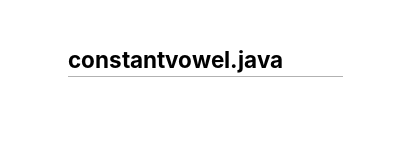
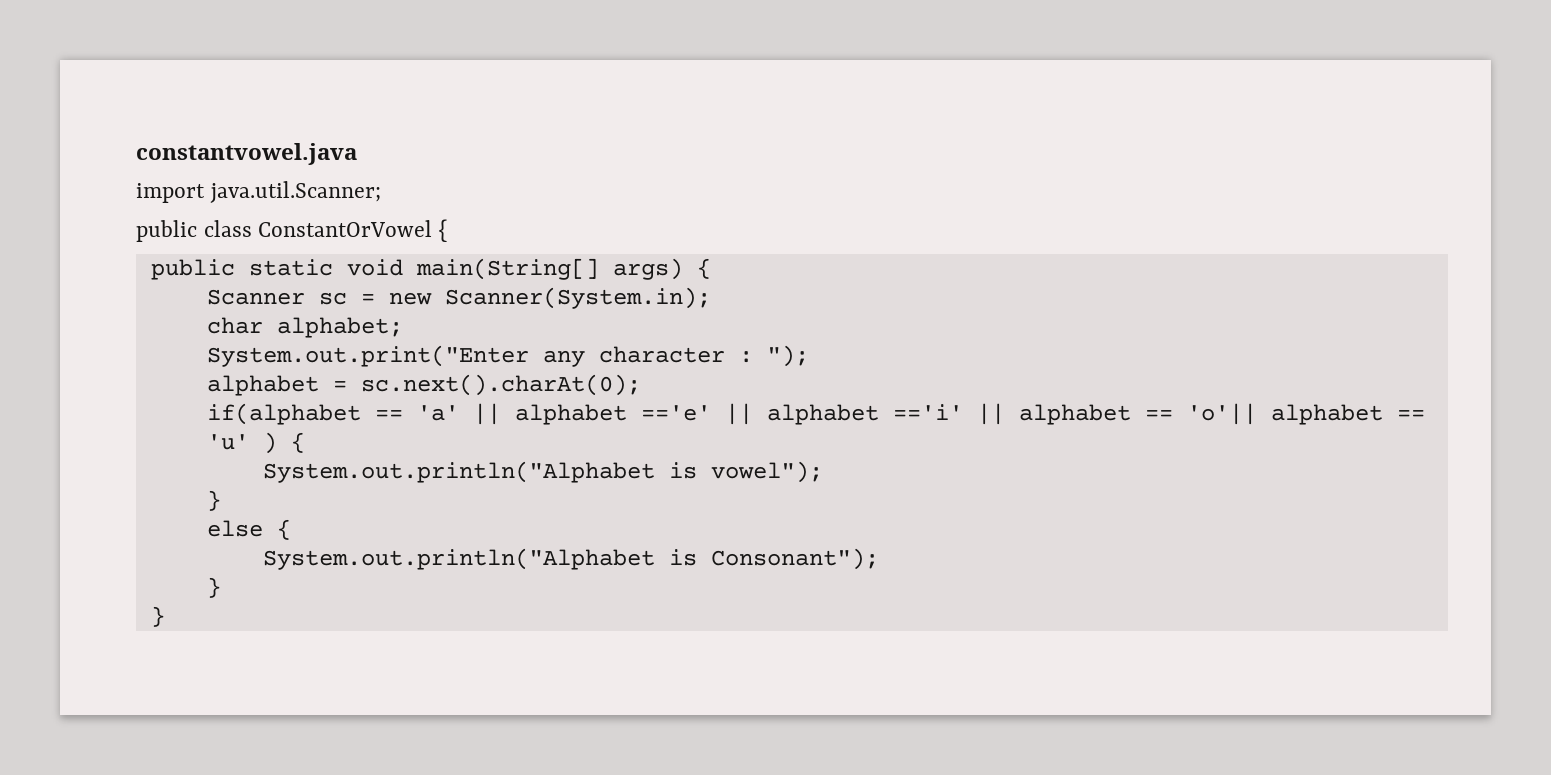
(283, 61) none -> [136,181,381,203] [136,219,447,242] [150,258,711,280] [206,287,711,309] [206,317,403,338] [206,345,809,367] [206,374,641,396] [206,403,1425,425] [206,432,305,454] [262,461,823,483] [206,490,221,511] [206,519,291,540] [262,548,879,570] [206,577,221,598] [150,606,165,627] // import java.util.Scanner; // public class ConstantOrVowel { // public static void main(String[] args) { // Scanner sc = new Scanner(System.in); // char alphabet; // System.out.print("Enter any character : "); // alphabet = sc.next().charAt(0); // if(alphabet == 'a' || alphabet =='e' || alphabet =='i' || alphabet == 'o'|| alphabet == 'u' ) { // System.out.println("Alphabet is vowel"); // } // else { // System.out.println("Alphabet is Consonant"); // } // }

